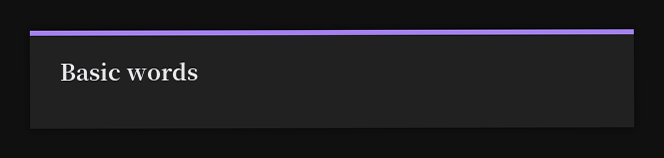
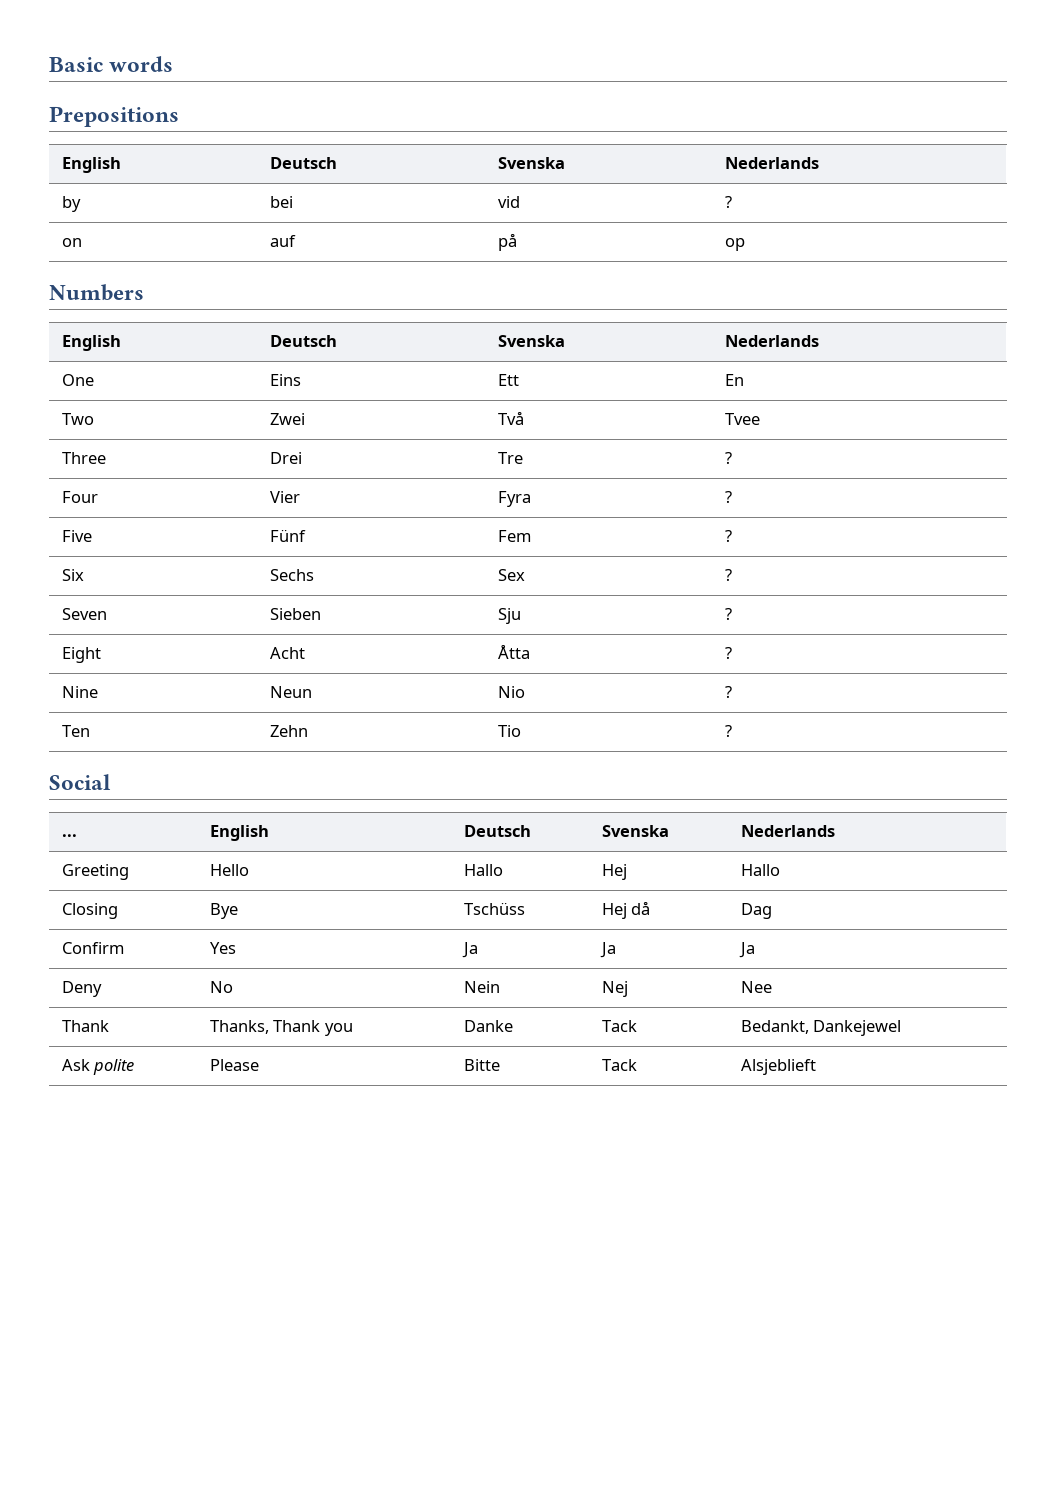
(200, 71) none -> [49,106,179,127] [61,157,121,173] [269,157,337,169] [497,157,565,169] [724,157,819,169] [61,196,81,212] [269,196,293,208] [497,196,520,208] [724,196,732,208] [61,238,82,247] [269,235,296,247] [497,233,517,251] [724,238,745,251] [49,284,144,301] [61,335,121,351] [269,335,337,347] [497,335,565,347] [724,335,819,347] [61,374,94,386] [269,374,301,386] [497,374,519,386] [724,374,744,386] [61,413,94,425] [269,413,305,425] [497,411,524,425] [724,413,760,425] [61,452,106,464] [269,452,302,464] [497,452,523,464] [724,452,732,464] [61,491,98,503] [269,491,300,503] [497,491,531,507] [724,491,732,503] [61,530,92,542] [269,529,306,542] [497,530,531,542] [724,530,732,542] [61,569,84,581] [269,569,314,581] [497,569,525,581] [724,569,732,581] [61,608,107,620] [269,608,321,620] [497,608,521,624] [724,608,732,620] [61,647,101,663] [269,647,305,659] [497,644,530,659] [724,647,732,659] [61,686,98,698] [269,686,312,698] [497,686,525,698] [724,686,732,698] [61,725,90,737] [269,725,308,737] [497,725,521,737] [724,725,732,737] [49,774,111,790] [61,834,77,837] [209,825,269,841] [463,825,531,837] [601,825,669,837] [740,825,835,837] [61,864,129,880] [209,864,249,876] [463,864,503,876] [601,864,627,880] [740,864,780,876] [61,903,118,919] [209,903,238,919] [463,902,525,915] [601,901,651,919] [740,903,772,919] [61,942,124,954] [209,942,236,954] [461,942,478,958] [599,942,616,958] [738,942,755,958] [61,981,102,997] [209,981,233,993] [463,981,500,993] [601,981,628,997] [740,981,772,993] [61,1020,109,1032] [209,1020,353,1036] [463,1020,513,1032] [601,1020,637,1032] [740,1020,902,1036] [61,1059,135,1075] [209,1059,259,1071] [463,1059,500,1071] [601,1059,637,1071] [740,1059,816,1075] // Prepositions // English | Deutsch | Svenska | Nederlands // by | bei | vid | ? // on | auf | på | op // Numbers // English | Deutsch | Svenska | Nederlands // One | Eins | Ett | En // Two | Zwei | Två | Tvee // Three | Drei | Tre | ? // Four | Vier | Fyra | ? // Five | Fünf | Fem | ? // Six | Sechs | Sex | ? // Seven | Sieben | Sju | ? // Eight | Acht | Åtta | ? // Nine | Neun | Nio | ? // Ten | Zehn | Tio | ? // Social // ... | English | Deutsch | Svenska | Nederlands // Greeting | Hello | Hallo | Hej | Hallo // Closing | Bye | Tschüss | Hej då | Dag // Confirm | Yes | Ja | Ja | Ja // Deny | No | Nein | Nej | Nee // Thank | Thanks, Thank you | Danke | Tack | Bedankt, Dankejewel // Ask polite | Please | Bitte | Tack | Alsjeblieft

